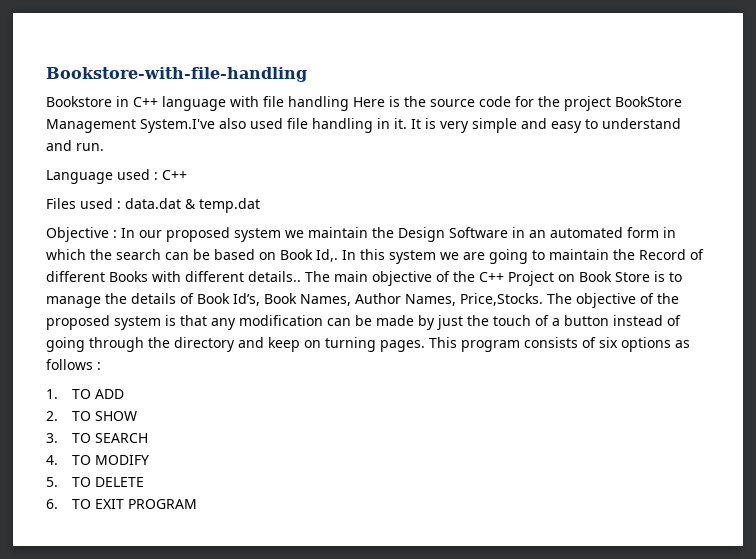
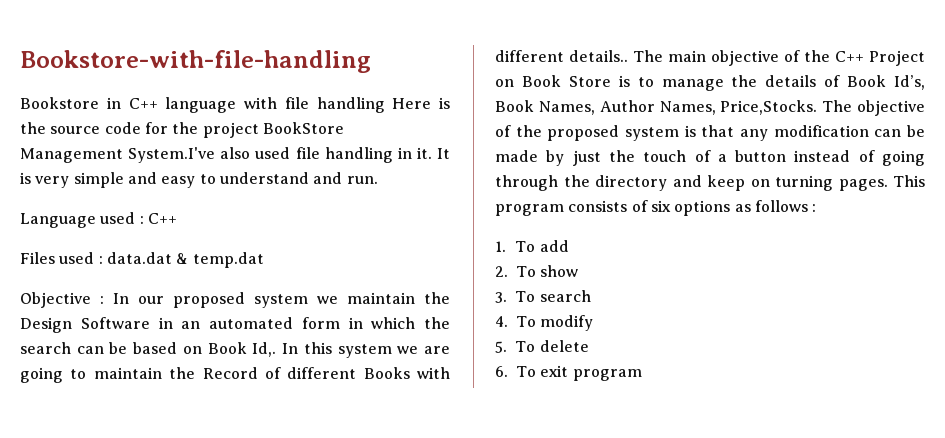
[71,389,124,399] TO ADD -> [515,240,569,252] To add
[71,411,137,421] TO SHOW -> [516,265,579,277] To show
[71,433,148,443] TO SEARCH -> [515,290,591,302] To search
[71,455,149,465] TO MODIFY -> [516,315,594,331] To modify
[71,477,144,487] TO DELETE -> [515,340,589,352] To delete
[71,499,197,509] TO EXIT PROGRAM -> [516,365,642,381] To exit program

